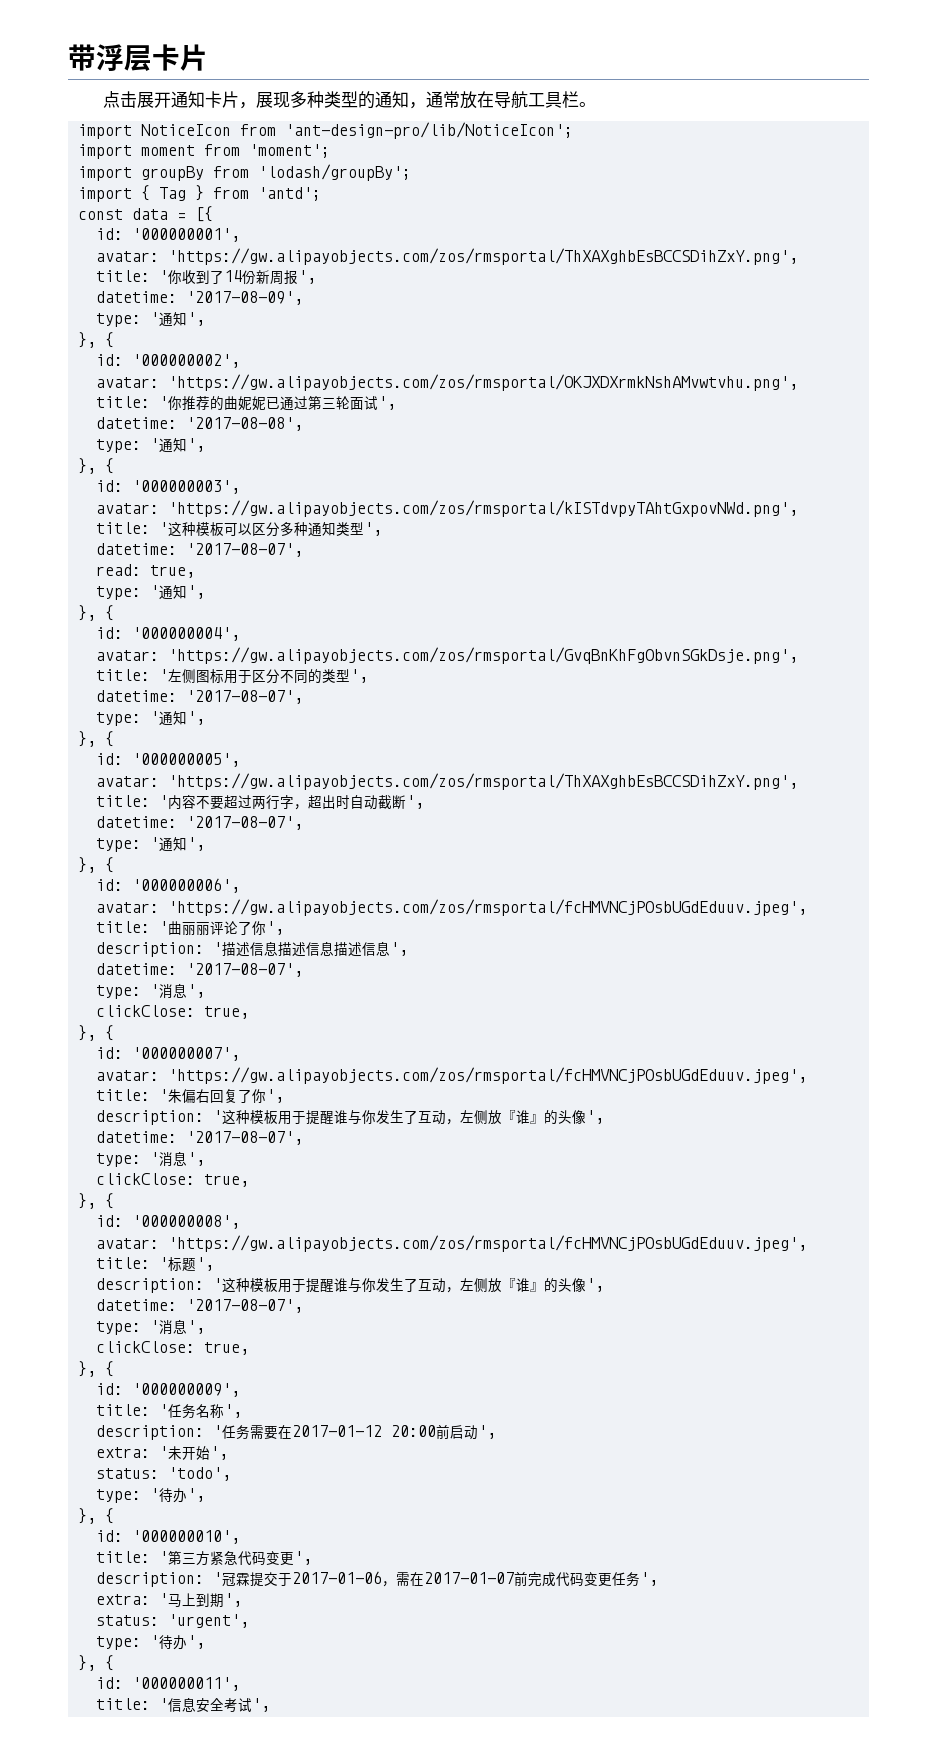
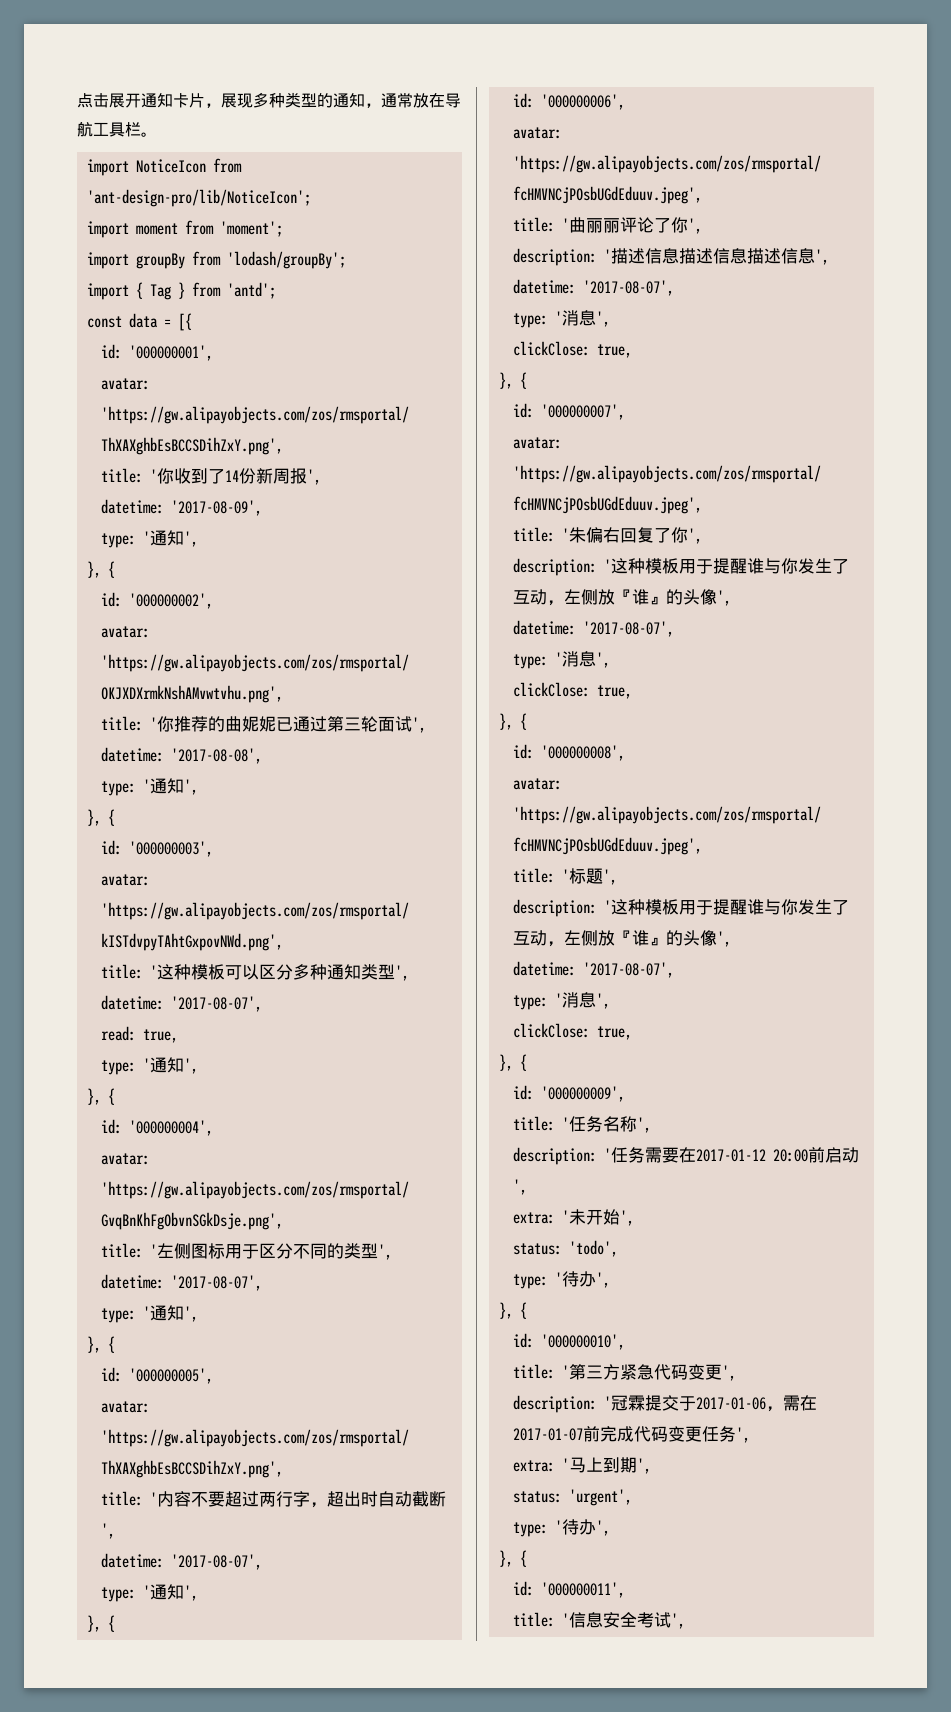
[68,44,208,71] 带浮层卡片 // -> (77, 100) none

